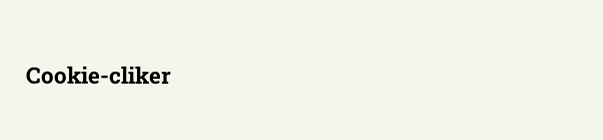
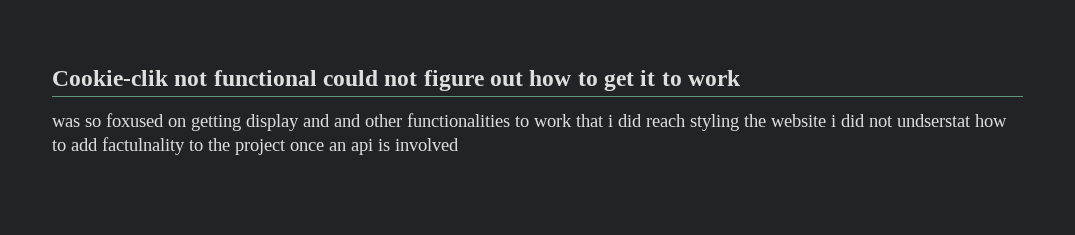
[25,65,172,85] Cookie-cliker -> [52,70,742,91] [52,113,1007,131] [52,137,459,155] Cookie-clik not functional could not figure out how to get it to work // was so foxused on getting display and and other functionalities to work that i did reach styling the website i did not undserstat how to add factulnality to the project once an api is involved

